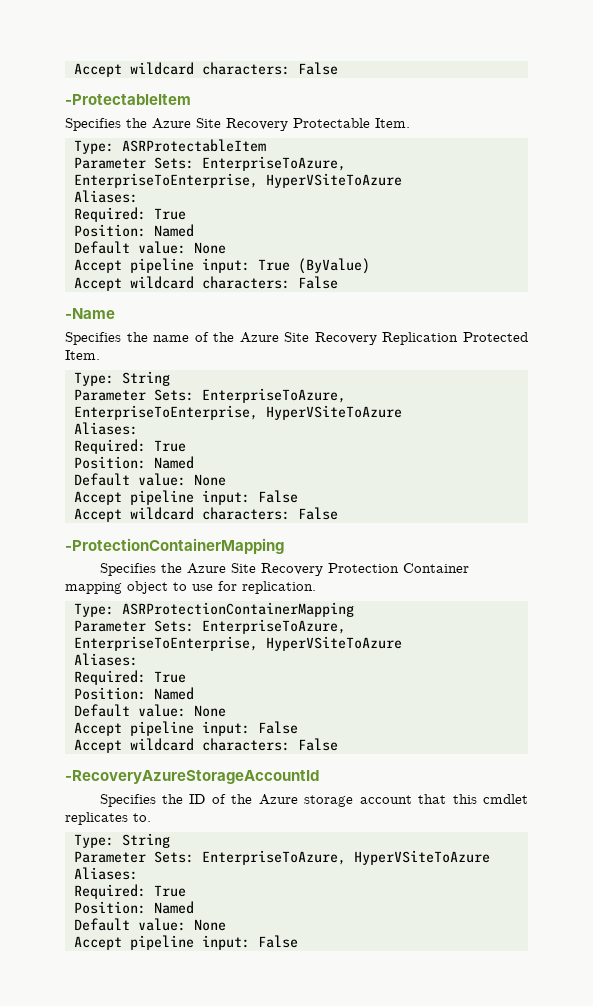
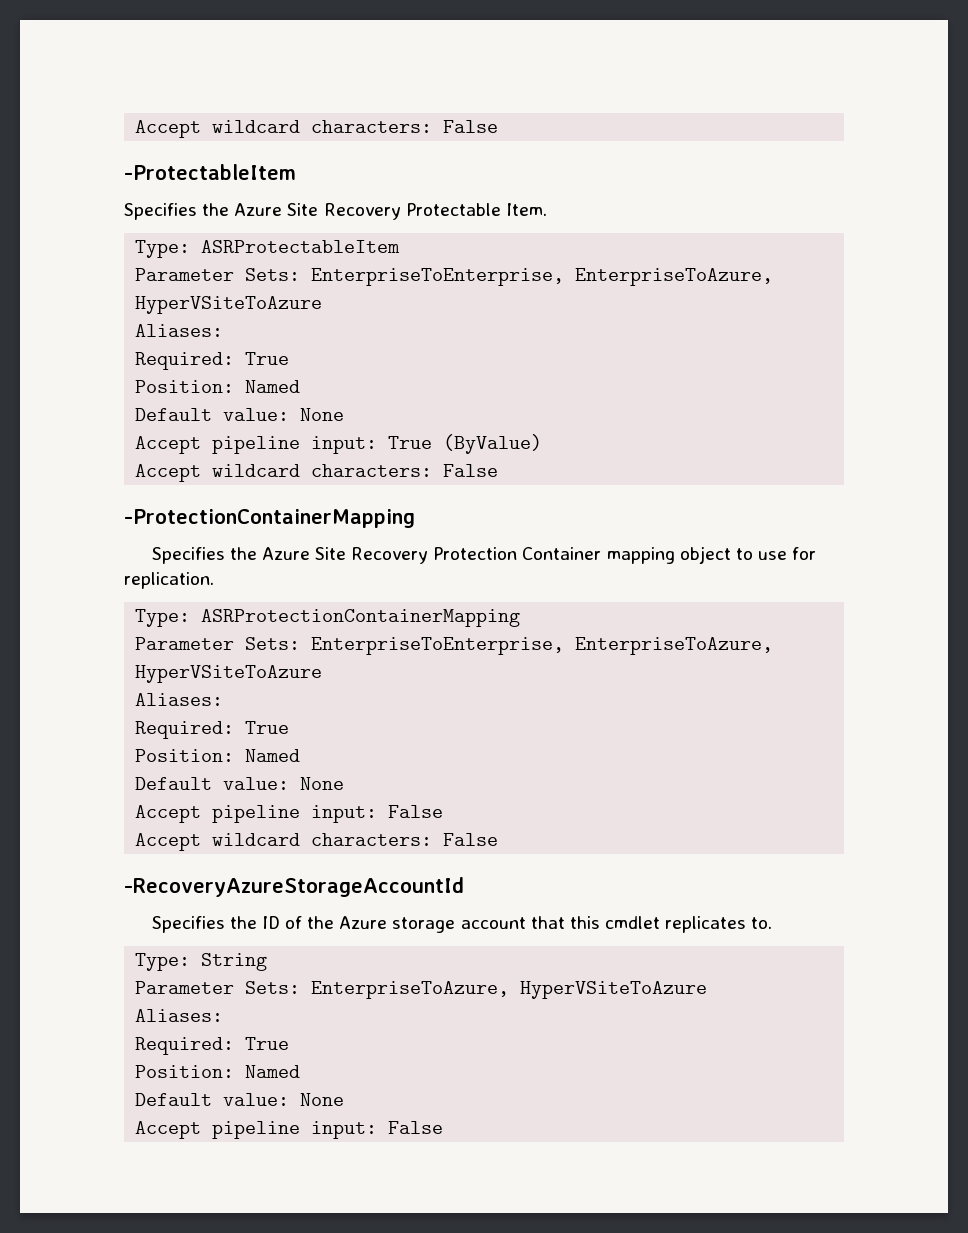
[201,156,346,171] [73,173,258,188] EnterpriseToAzure, EnterpriseToEnterprise, -> [311,268,774,286] EnterpriseToEnterprise, EnterpriseToAzure,
[65,308,115,319] [65,332,528,345] [65,350,100,360] [73,371,170,386] [73,388,346,403] [73,405,402,420] [73,422,138,435] [73,439,186,454] [73,456,194,469] [73,473,226,486] [73,490,298,505] [73,507,338,522] // -Name // Specifies the name of the Azure Site Recovery Replication Protected Item. // Type: String // Parameter Sets: EnterpriseToAzure, EnterpriseToEnterprise, HyperVSiteToAzure // Aliases: // Required: True // Position: Named // Default value: None // Accept pipeline input: False // Accept wildcard characters: False -> (499, 470) none
[201,619,346,634] [73,636,258,651] EnterpriseToAzure, EnterpriseToEnterprise, -> [311,637,774,655] EnterpriseToEnterprise, EnterpriseToAzure,

